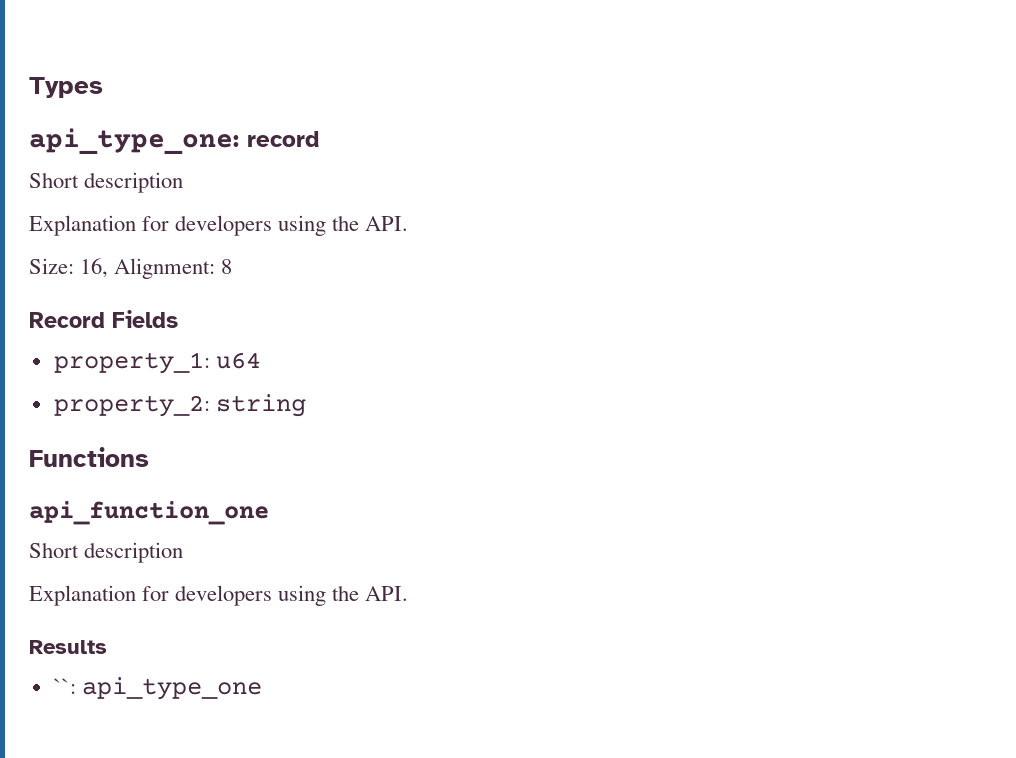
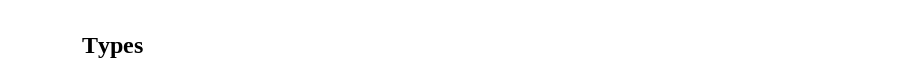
[29,128,319,155] [29,172,184,193] [29,215,409,236] [29,258,233,279] [29,310,178,328] [53,352,261,374] [53,394,306,417] [29,447,149,467] [29,501,269,525] [29,542,184,563] [29,585,409,606] [29,640,107,654] [53,677,262,700] // api_type_one: record // Short description // Explanation for developers using the API. // Size: 16, Alignment: 8 // Record Fields // property_1: u64 // property_2: string // Functions // api_function_one // Short description // Explanation for developers using the API. // Results // ``: api_type_one -> (143, 48) none

